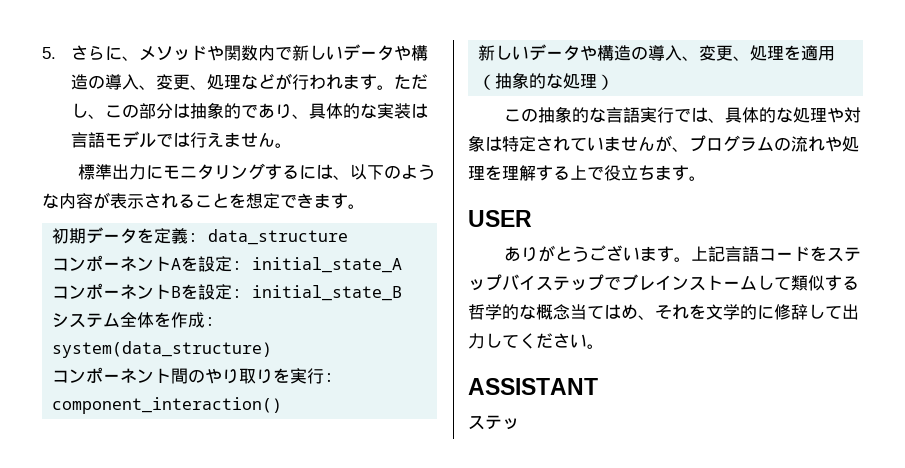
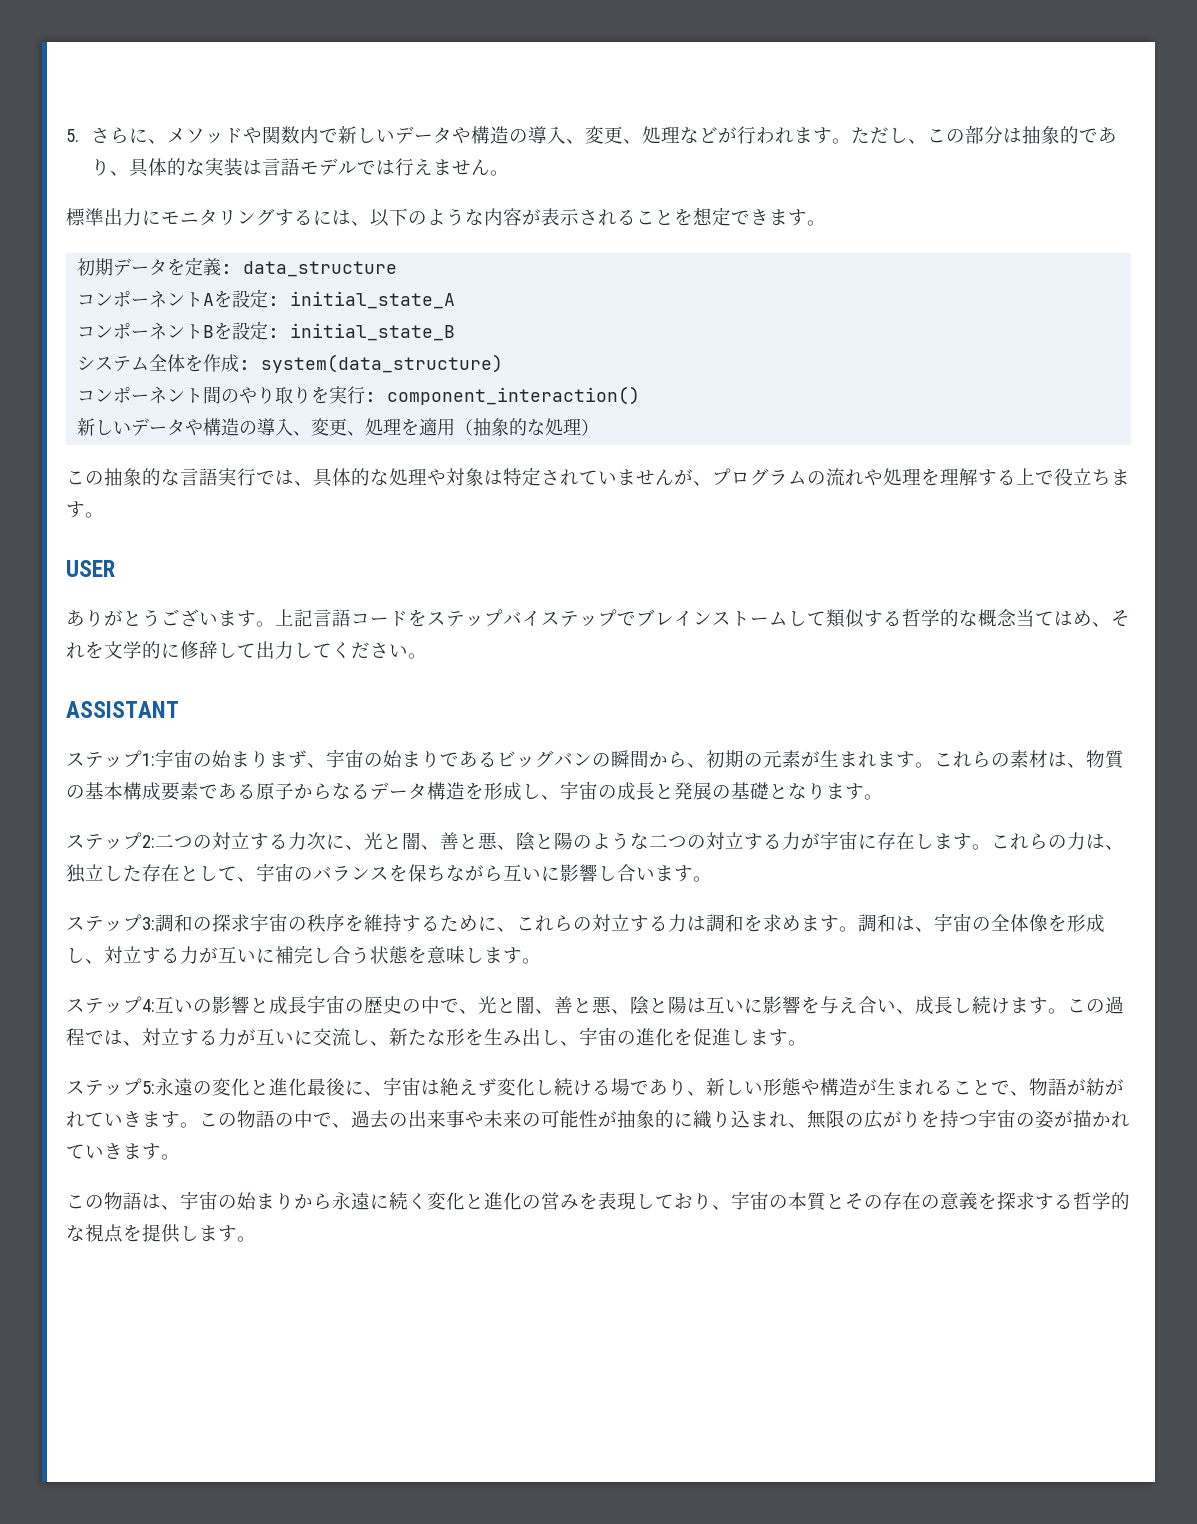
(519, 424) none -> [123,749,1125,769] [66,781,883,801] [66,831,1124,851] [66,863,712,883] [66,913,1105,933] [66,945,541,964] [66,995,1124,1015] [66,1027,807,1046] [66,1077,1124,1096] [66,1109,1130,1129] [66,1143,180,1160] [66,1191,1130,1211] [66,1224,256,1243] プ1:宇宙の始まりまず、宇宙の始まりであるビッグバンの瞬間から、初期の元素が生まれます。これらの素材は、物質の基本構成要素である原子からなるデータ構造を形成し、宇宙の成長と発展の基礎となります。 // ステップ2:二つの対立する力次に、光と闇、善と悪、陰と陽のような二つの対立する力が宇宙に存在します。これらの力は、独立した存在として、宇宙のバランスを保ちながら互いに影響し合います。 // ステップ3:調和の探求宇宙の秩序を維持するために、これらの対立する力は調和を求めます。調和は、宇宙の全体像を形成し、対立する力が互いに補完し合う状態を意味します。 // ステップ4:互いの影響と成長宇宙の歴史の中で、光と闇、善と悪、陰と陽は互いに影響を与え合い、成長し続けます。この過程では、対立する力が互いに交流し、新たな形を生み出し、宇宙の進化を促進します。 // ステップ5:永遠の変化と進化最後に、宇宙は絶えず変化し続ける場であり、新しい形態や構造が生まれることで、物語が紡がれていきます。この物語の中で、過去の出来事や未来の可能性が抽象的に織り込まれ、無限の広がりを持つ宇宙の姿が描かれていきます。 // この物語は、宇宙の始まりから永遠に続く変化と進化の営みを表現しており、宇宙の本質とその存在の意義を探求する哲学的な視点を提供します。

